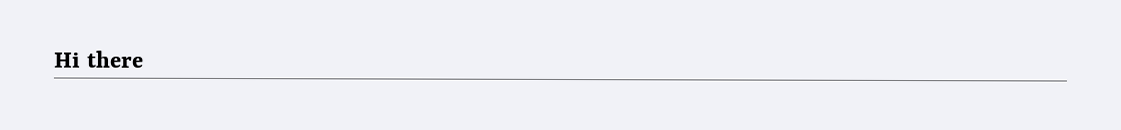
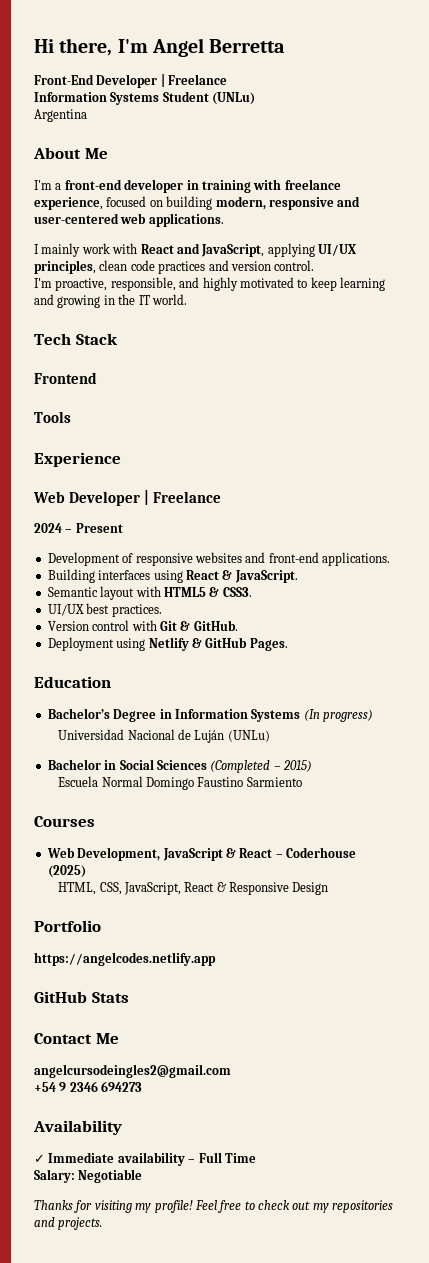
[86,50,145,68] there -> [59,38,286,57] [34,74,228,88] [34,91,256,105] [34,109,87,122] [33,147,108,159] [34,179,341,193] [34,196,361,210] [34,213,224,227] [34,243,356,257] [34,260,315,274] [34,277,385,291] [34,294,187,308] [34,333,118,345] [34,372,97,384] [34,411,71,423] [34,452,121,467] [33,490,221,506] [34,523,123,533] [47,552,390,566] [47,569,298,583] [47,586,252,600] [47,603,162,617] [47,620,238,631] [47,637,288,651] [34,676,111,688] [47,708,373,722] [58,729,270,743] [47,759,312,773] [58,776,302,790] [34,816,95,827] [46,847,356,861] [47,865,86,878] [58,882,329,895] [34,920,101,932] [34,952,216,966] [34,991,129,1003] [34,1033,119,1044] [34,1064,231,1078] [34,1081,143,1092] [33,1120,122,1135] [34,1152,256,1166] [34,1169,143,1183] [34,1200,394,1213] [34,1217,103,1230] there, I'm Angel Berretta // Front-End Developer | Freelance // Information Systems Student (UNLu) // Argentina // About Me // I'm a front-end developer in training with freelance experience, focused on building modern, responsive and user-centered web applications. // I mainly work with React and JavaScript, applying UI/UX principles, clean code practices and version control. // I'm proactive, responsible, and highly motivated to keep learning and growing in the IT world. // Tech Stack // Frontend // Tools // Experience // Web Developer | Freelance // 2024 – Present // Development of responsive websites and front-end applications. // Building interfaces using React & JavaScript. // Semantic layout with HTML5 & CSS3. // UI/UX best practices. // Version control with Git & GitHub. // Deployment using Netlify & GitHub Pages. // Education // Bachelor’s Degree in Information Systems (In progress) // Universidad Nacional de Luján (UNLu) // Bachelor in Social Sciences (Completed – 2015) // Escuela Normal Domingo Faustino Sarmiento // Courses // Web Development, JavaScript & React – Coderhouse (2025) // HTML, CSS, JavaScript, React & Responsive Design // Portfolio // https://angelcodes.netlify.app // GitHub Stats // Contact Me // angelcursodeingles2@gmail.com // +54 9 2346 694273 // Availability // ✓ Immediate availability – Full Time // Salary: Negotiable // Thanks for visiting my profile! Feel free to check out my repositories and projects.

